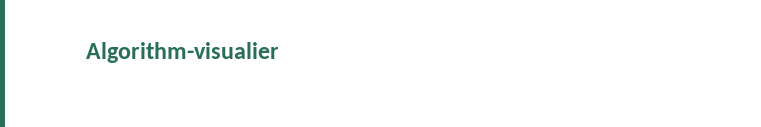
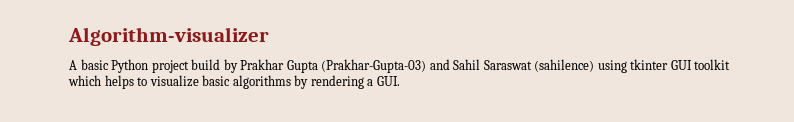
[86,42,279,63] Algorithm-visualier -> [68,27,269,46] [69,59,731,73] [68,75,400,89] Algorithm-visualizer // A basic Python project build by Prakhar Gupta (Prakhar-Gupta-03) and Sahil Saraswat (sahilence) using tkinter GUI toolkit which helps to visualize basic algorithms by rendering a GUI.

